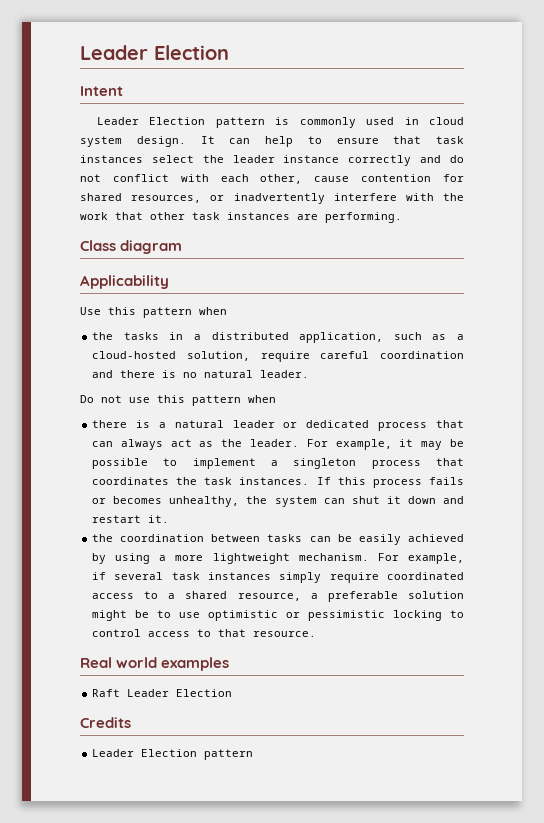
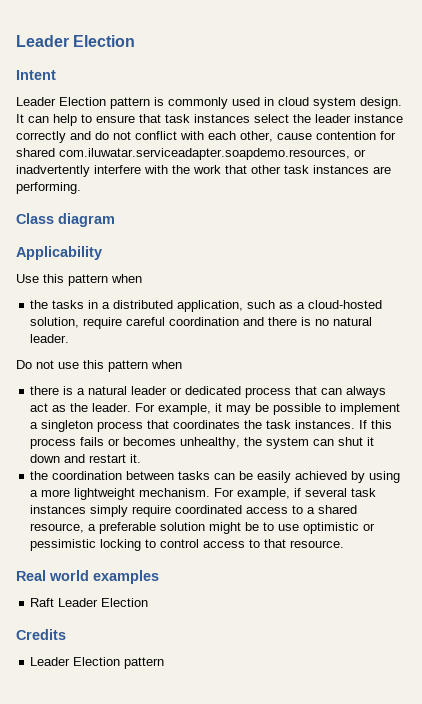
[131,195,202,203] resources, -> [59,148,350,160] com.iluwatar.serviceadapter.soapdemo.resources,

